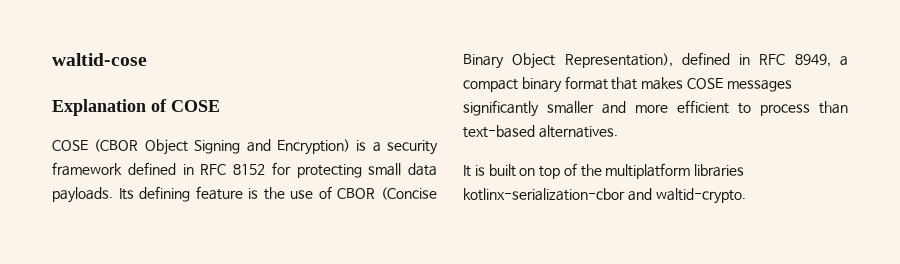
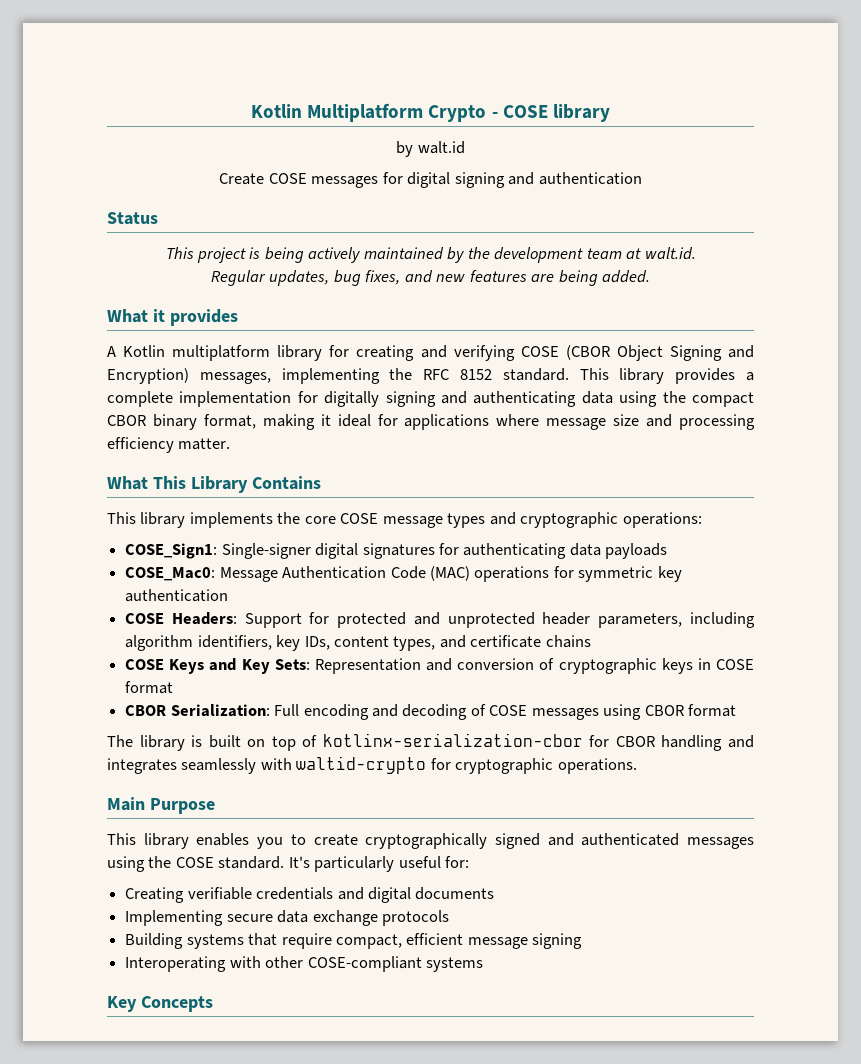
[52,53,147,66] [52,99,220,116] waltid-cose // Explanation of COSE // -> [251,103,610,122] [396,141,465,157] [219,172,642,188] [107,212,158,225] [165,247,696,263] [210,270,651,286] [107,309,238,326] [107,345,515,361] Kotlin Multiplatform Crypto - COSE library // by walt.id // Create COSE messages for digital signing and authentication // Status // This project is being actively maintained by the development team at walt.id. // Regular updates, bug fixes, and new features are being added. // What it provides // A Kotlin multiplatform library for creating and verifying
[356,140,438,155] [52,162,437,178] [52,186,437,203] [463,52,848,69] [463,76,792,93] [463,100,848,117] [463,125,618,138] [463,165,471,177] is a security framework defined in RFC 8152 for protecting small data payloads. Its defining feature is the use of CBOR (Concise Binary Object Representation), defined in RFC 8949, a compact binary format that makes COSE messages significantly smaller and more efficient to process than text-based alternatives. // It -> [199,368,754,384] [107,391,754,407] [107,414,755,430] [107,437,231,453] [107,476,321,493] [107,512,702,528] [125,543,668,559] [125,566,682,582] [125,589,229,602] [125,612,755,628] [125,635,591,651] [125,658,754,674] [125,681,174,694] [125,704,737,720] [107,735,185,751] messages, implementing the RFC 8152 standard. This library provides a complete implementation for digitally signing and authenticating data using the compact CBOR binary format, making it ideal for applications where message size and processing efficiency matter. // What This Library Contains // This library implements the core COSE message types and cryptographic operations: // COSE_Sign1: Single-signer digital signatures for authenticating data payloads // COSE_Mac0: Message Authentication Code (MAC) operations for symmetric key authentication // COSE Headers: Support for protected and unprotected header parameters, including algorithm identifiers, key IDs, content types, and certificate chains // COSE Keys and Key Sets: Representation and conversion of cryptographic keys in COSE format // CBOR Serialization: Full encoding and decoding of COSE messages using CBOR format // The library
[580,163,745,179] [463,188,746,204] the multiplatform libraries kotlinx-serialization-cbor and waltid-crypto. -> [322,733,754,751] [107,756,637,774] [107,797,215,814] [107,833,754,849] [107,856,470,872] [125,887,495,903] [125,910,449,926] [125,933,583,949] [125,956,483,972] [107,996,213,1012] kotlinx-serialization-cbor for CBOR handling and integrates seamlessly with waltid-crypto for cryptographic operations. // Main Purpose // This library enables you to create cryptographically signed and authenticated messages using the COSE standard. It's particularly useful for: // Creating verifiable credentials and digital documents // Implementing secure data exchange protocols // Building systems that require compact, efficient message signing // Interoperating with other COSE-compliant systems // Key Concepts

